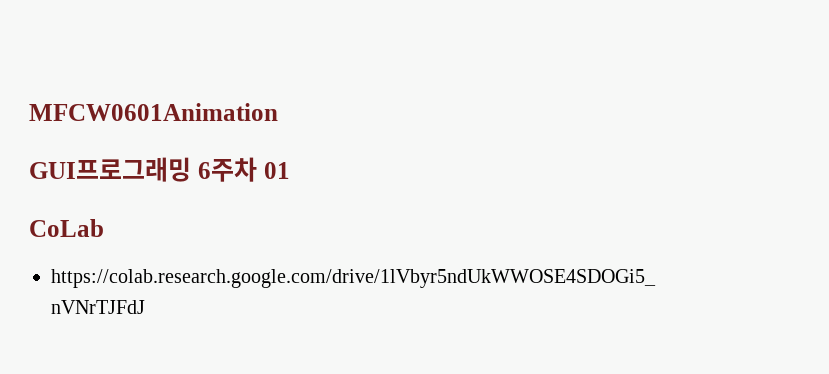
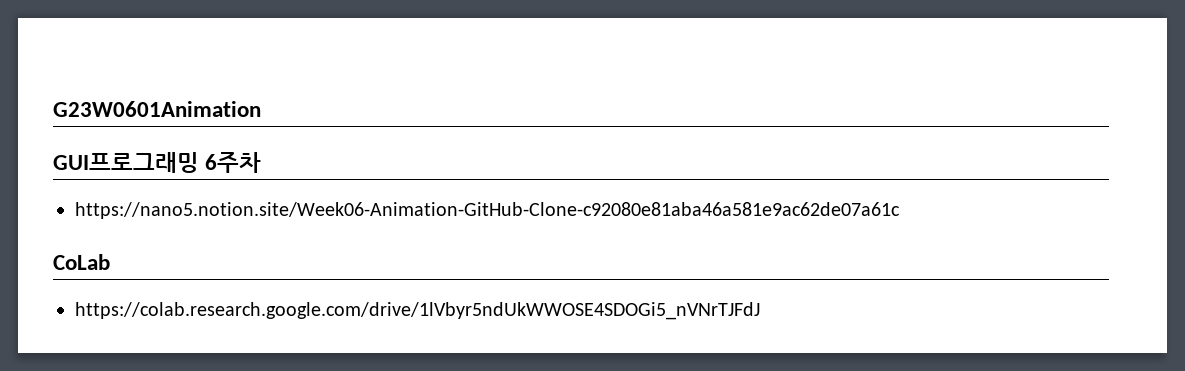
[29,103,278,121] MFCW0601Animation -> [53,101,261,117] G23W0601Animation
[263,162,290,179] 01 -> [75,202,900,219] // https://nano5.notion.site/Week06-Animation-GitHub-Clone-c92080e81aba46a581e9ac62de07a61c

